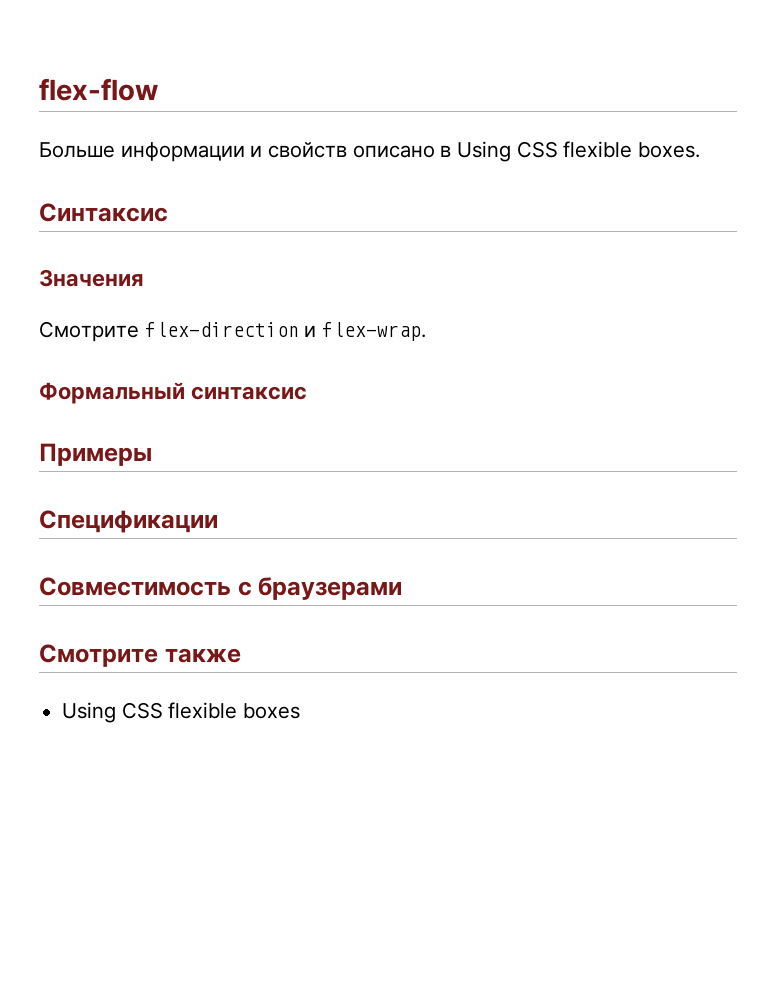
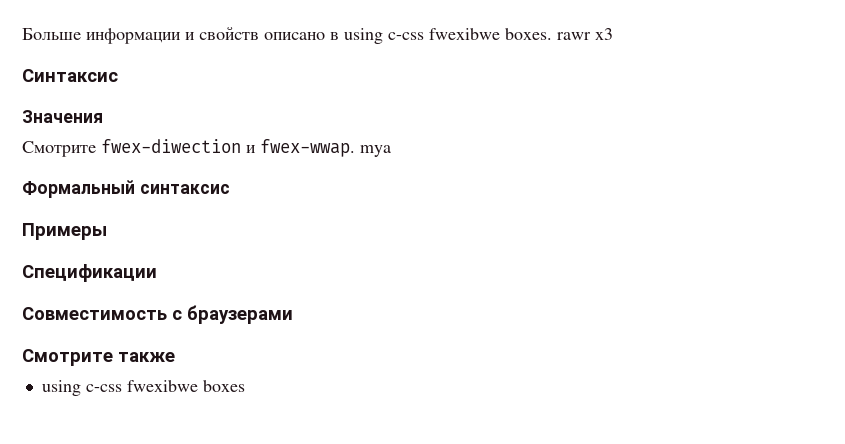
[39,78,158,101] flex-flow // -> (22, 34) none
[457,141,633,162] Using CSS flexible -> [344,28,500,44] using c-css fwexibwe
(701, 150) none -> [557,28,613,40] rawr x3
[144,322,427,341] flex-direction и flex-wrap. -> [101,139,391,157] fwex-diwection и fwex-wwap. mya
[62,702,238,723] Using CSS flexible -> [41,380,198,396] using c-css fwexibwe

